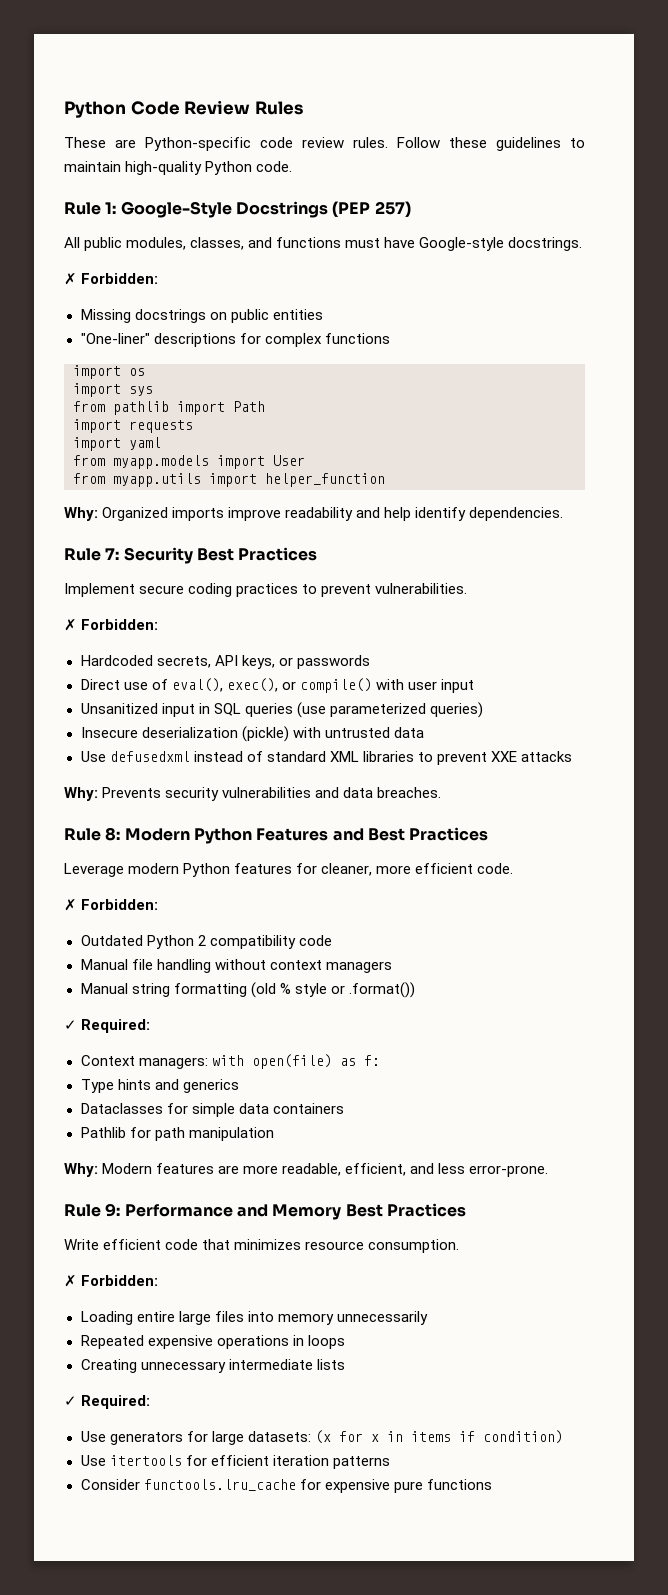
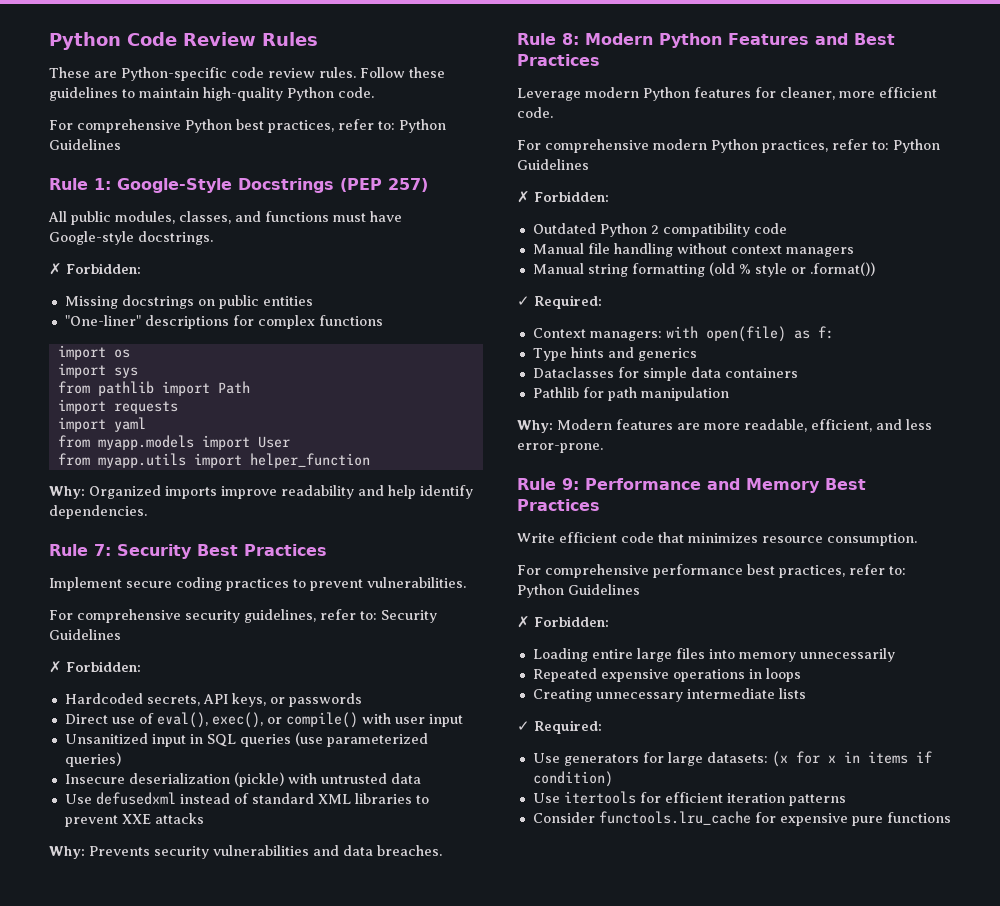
(293, 166) none -> [49,119,446,133] [49,139,121,150] // For comprehensive Python best practices, refer to: Python Guidelines
(468, 588) none -> [49,609,437,623] [49,629,121,640] // For comprehensive security guidelines, refer to: Security Guidelines
(514, 868) none -> [517,139,940,153] [517,159,589,170] // For comprehensive modern Python practices, refer to: Python Guidelines
(460, 1246) none -> [517,564,906,578] [517,584,640,598] // For comprehensive performance best practices, refer to: Python Guidelines

